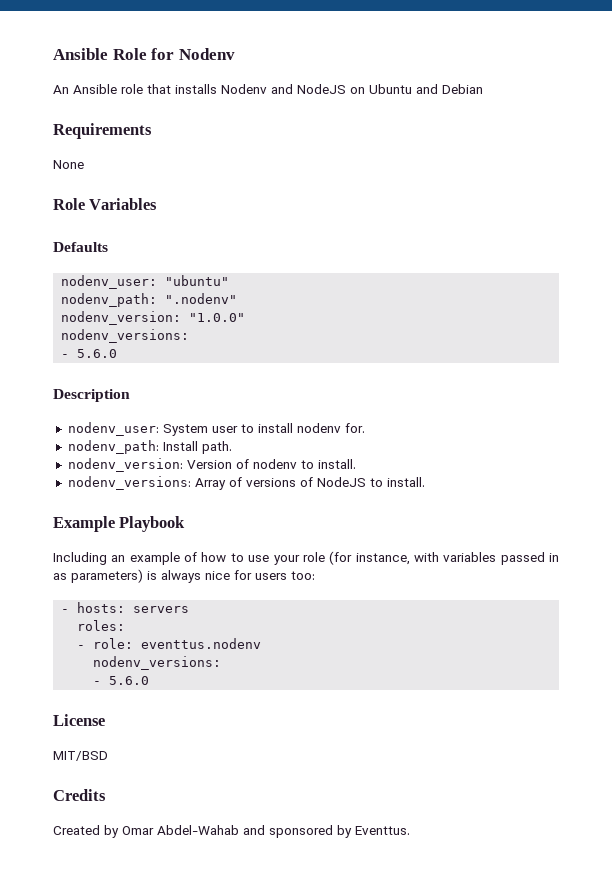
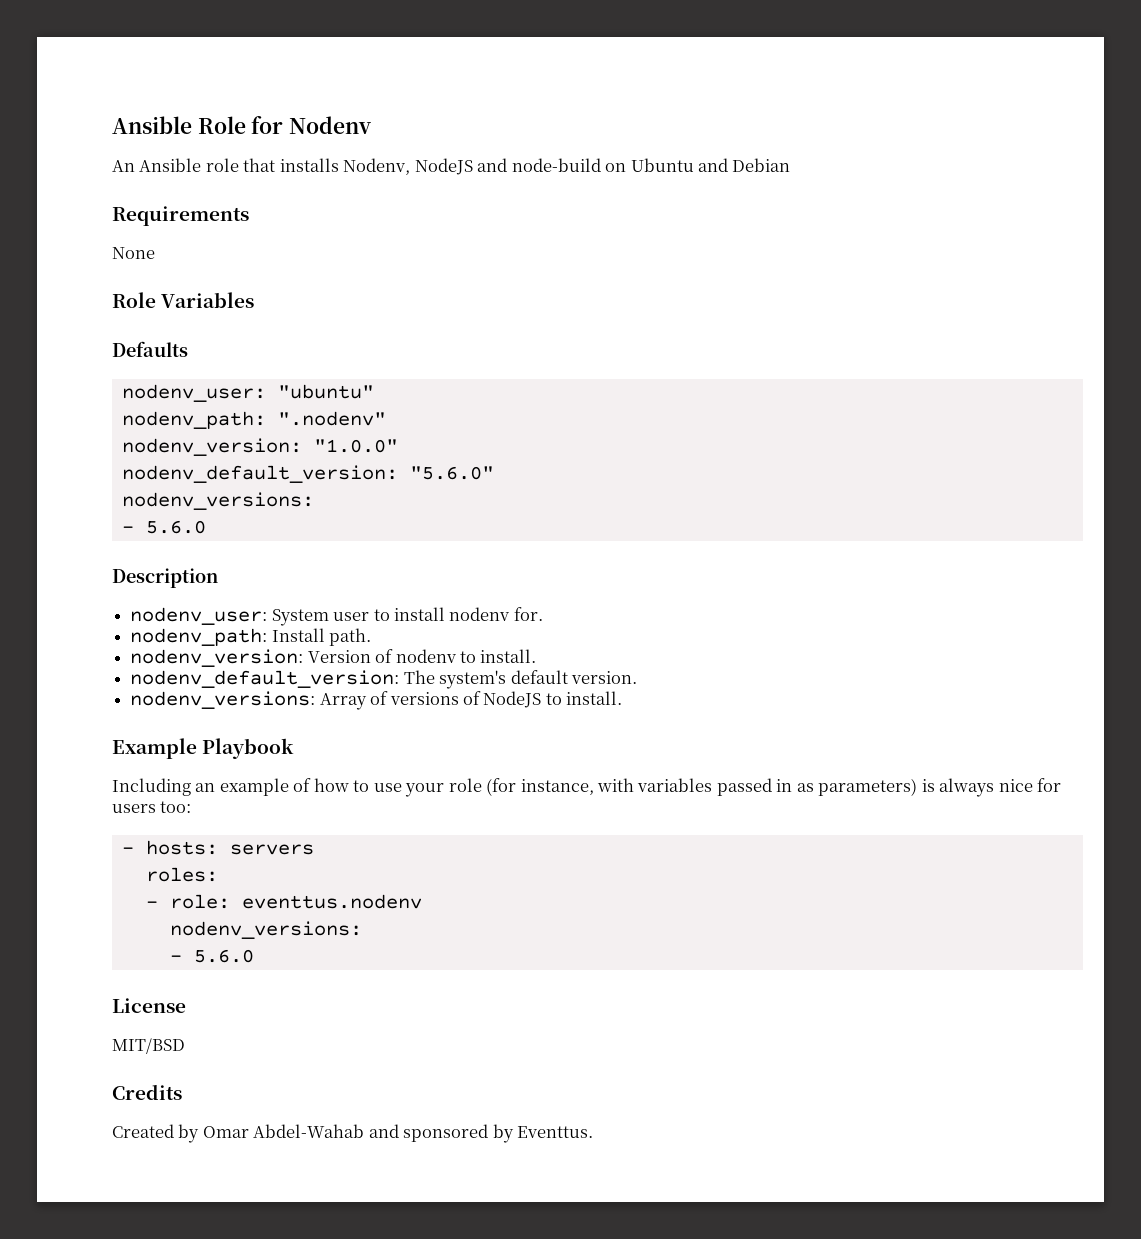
[221,84,346,94] Nodenv and NodeJS -> [343,158,601,175] Nodenv, NodeJS and node-build
(246, 317) none -> [121,465,494,483] // nodenv_default_version: "5.6.0"
(356, 464) none -> [130,670,637,689] // nodenv_default_version: The system's default version.

